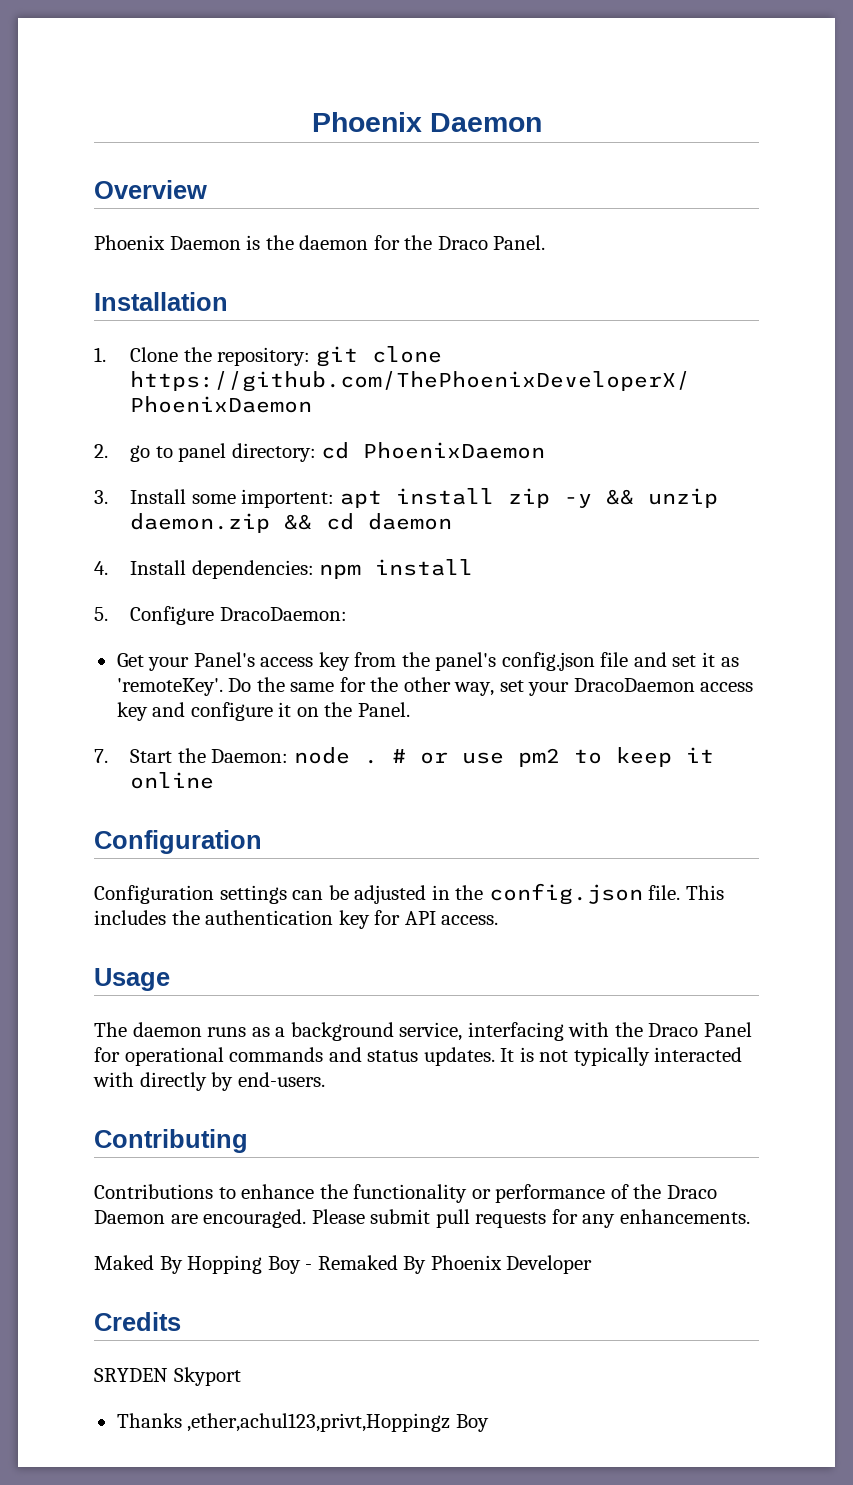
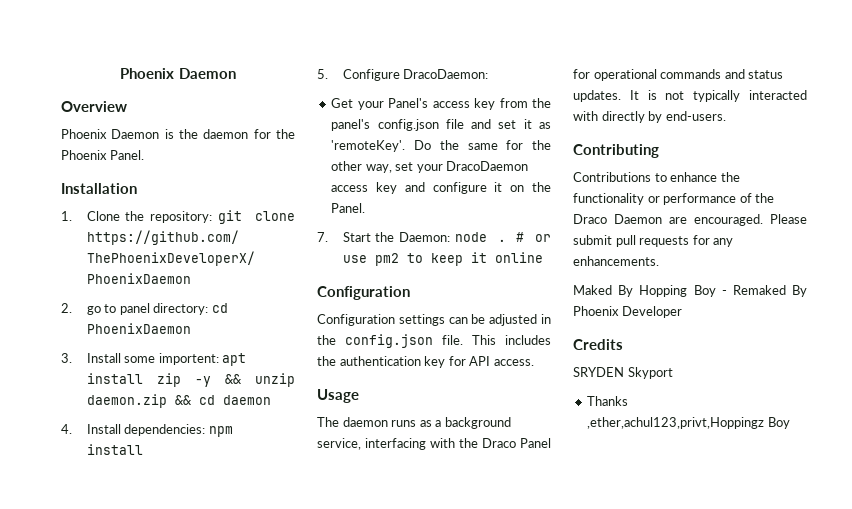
[437,236,488,250] Draco -> [61,150,107,160] Phoenix

